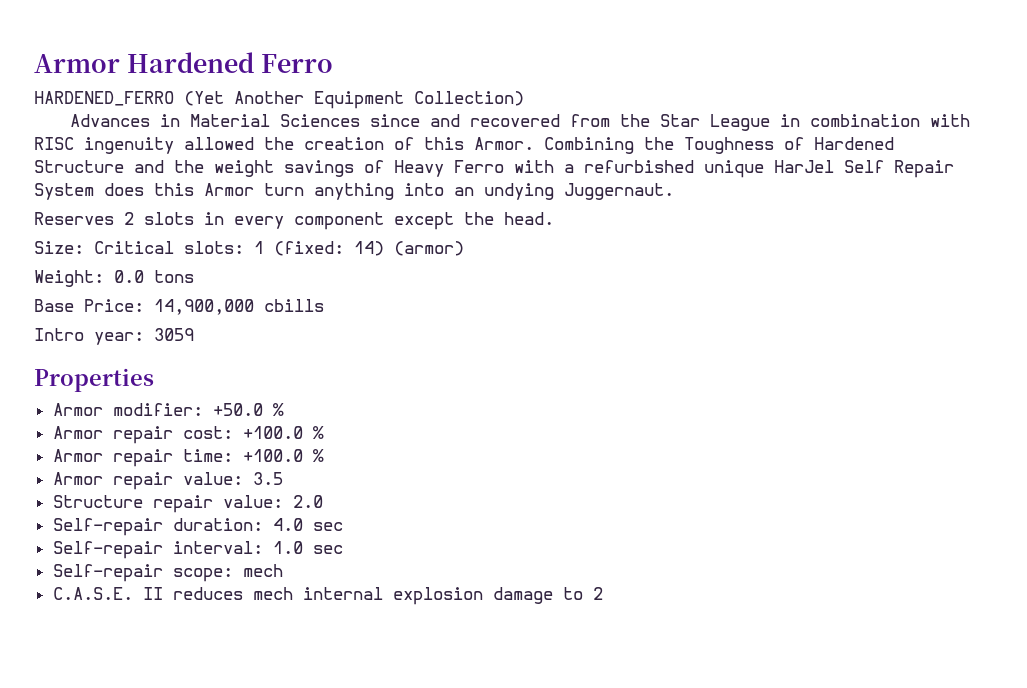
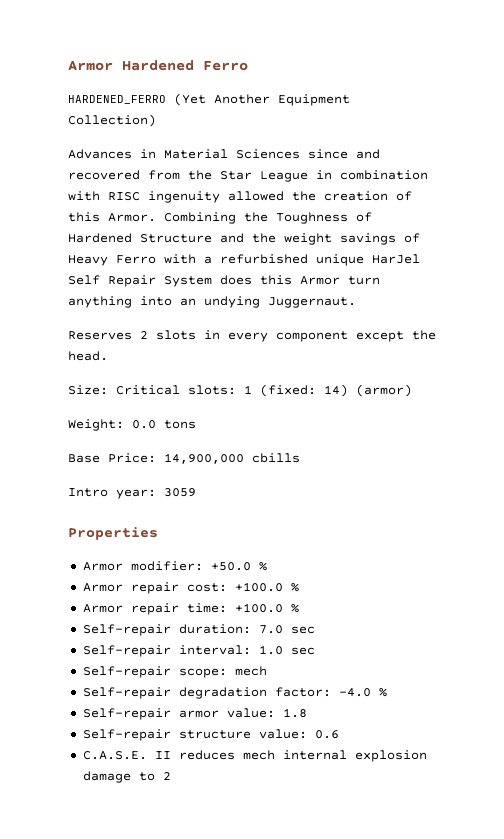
[52,472,283,490] [52,495,323,513] // Armor repair value: 3.5 // Structure repair value: 2.0 -> (299, 608) none
[272,518,303,531] 4.0 -> [258,625,283,634] 7.0
(283, 570) none -> [82,687,387,699] [82,708,307,720] [82,729,339,741] // Self-repair degradation factor: -4.0 % // Self-repair armor value: 1.8 // Self-repair structure value: 0.6

